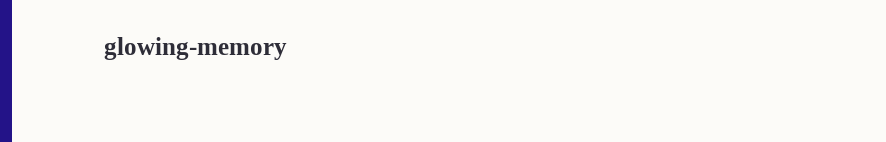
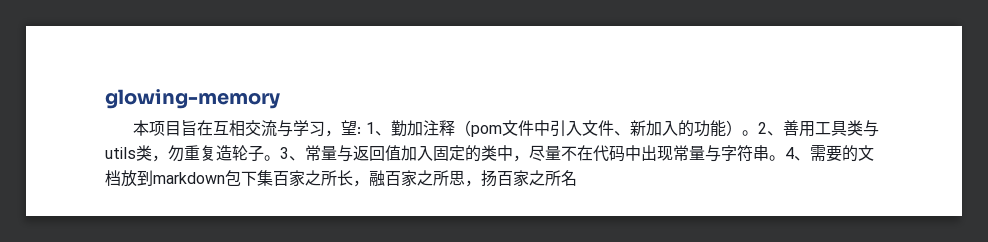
(287, 48) none -> [133,120,879,137] [105,145,874,162] [105,170,577,187] // 本项目旨在互相交流与学习，望: 1、勤加注释（pom文件中引入文件、新加入的功能）。2、善用工具类与utils类，勿重复造轮子。3、常量与返回值加入固定的类中，尽量不在代码中出现常量与字符串。4、需要的文档放到markdown包下集百家之所长，融百家之所思，扬百家之所名

